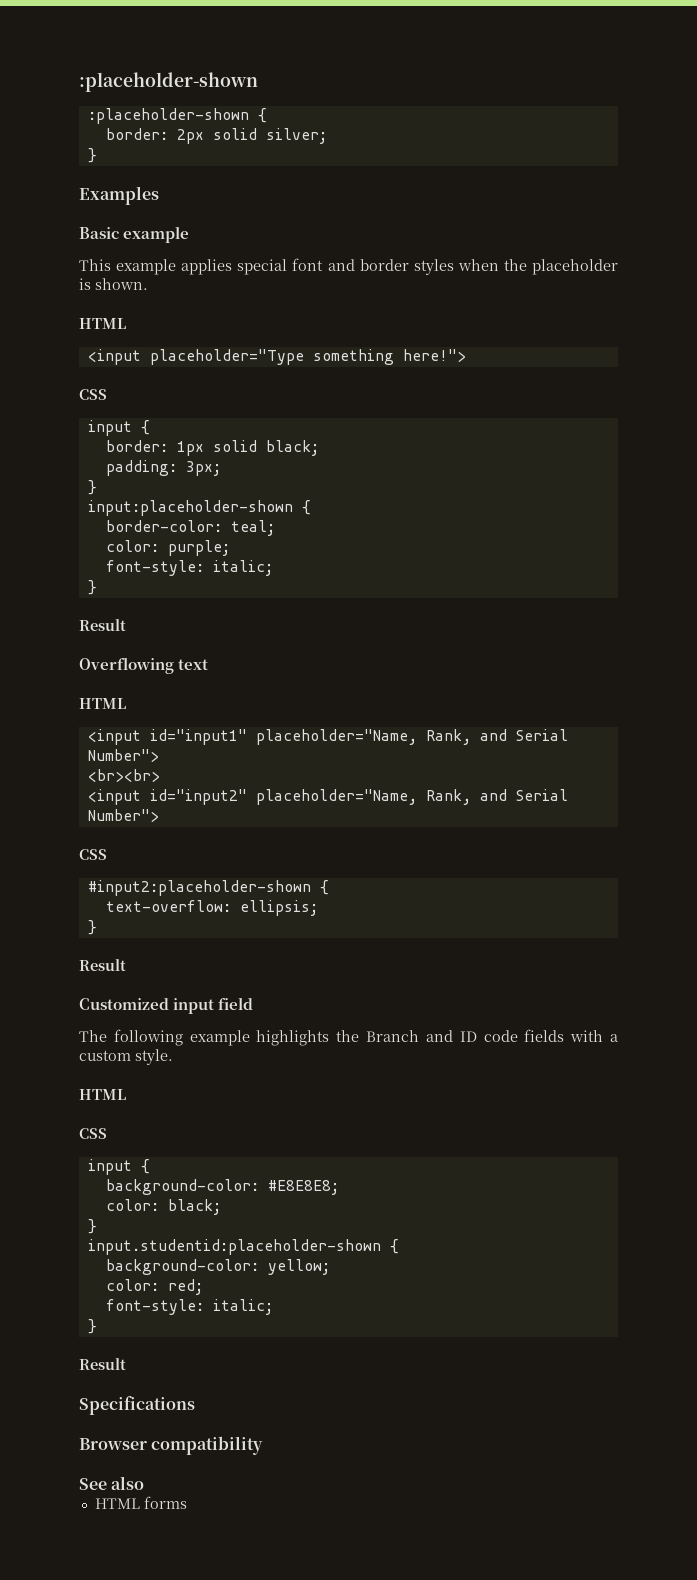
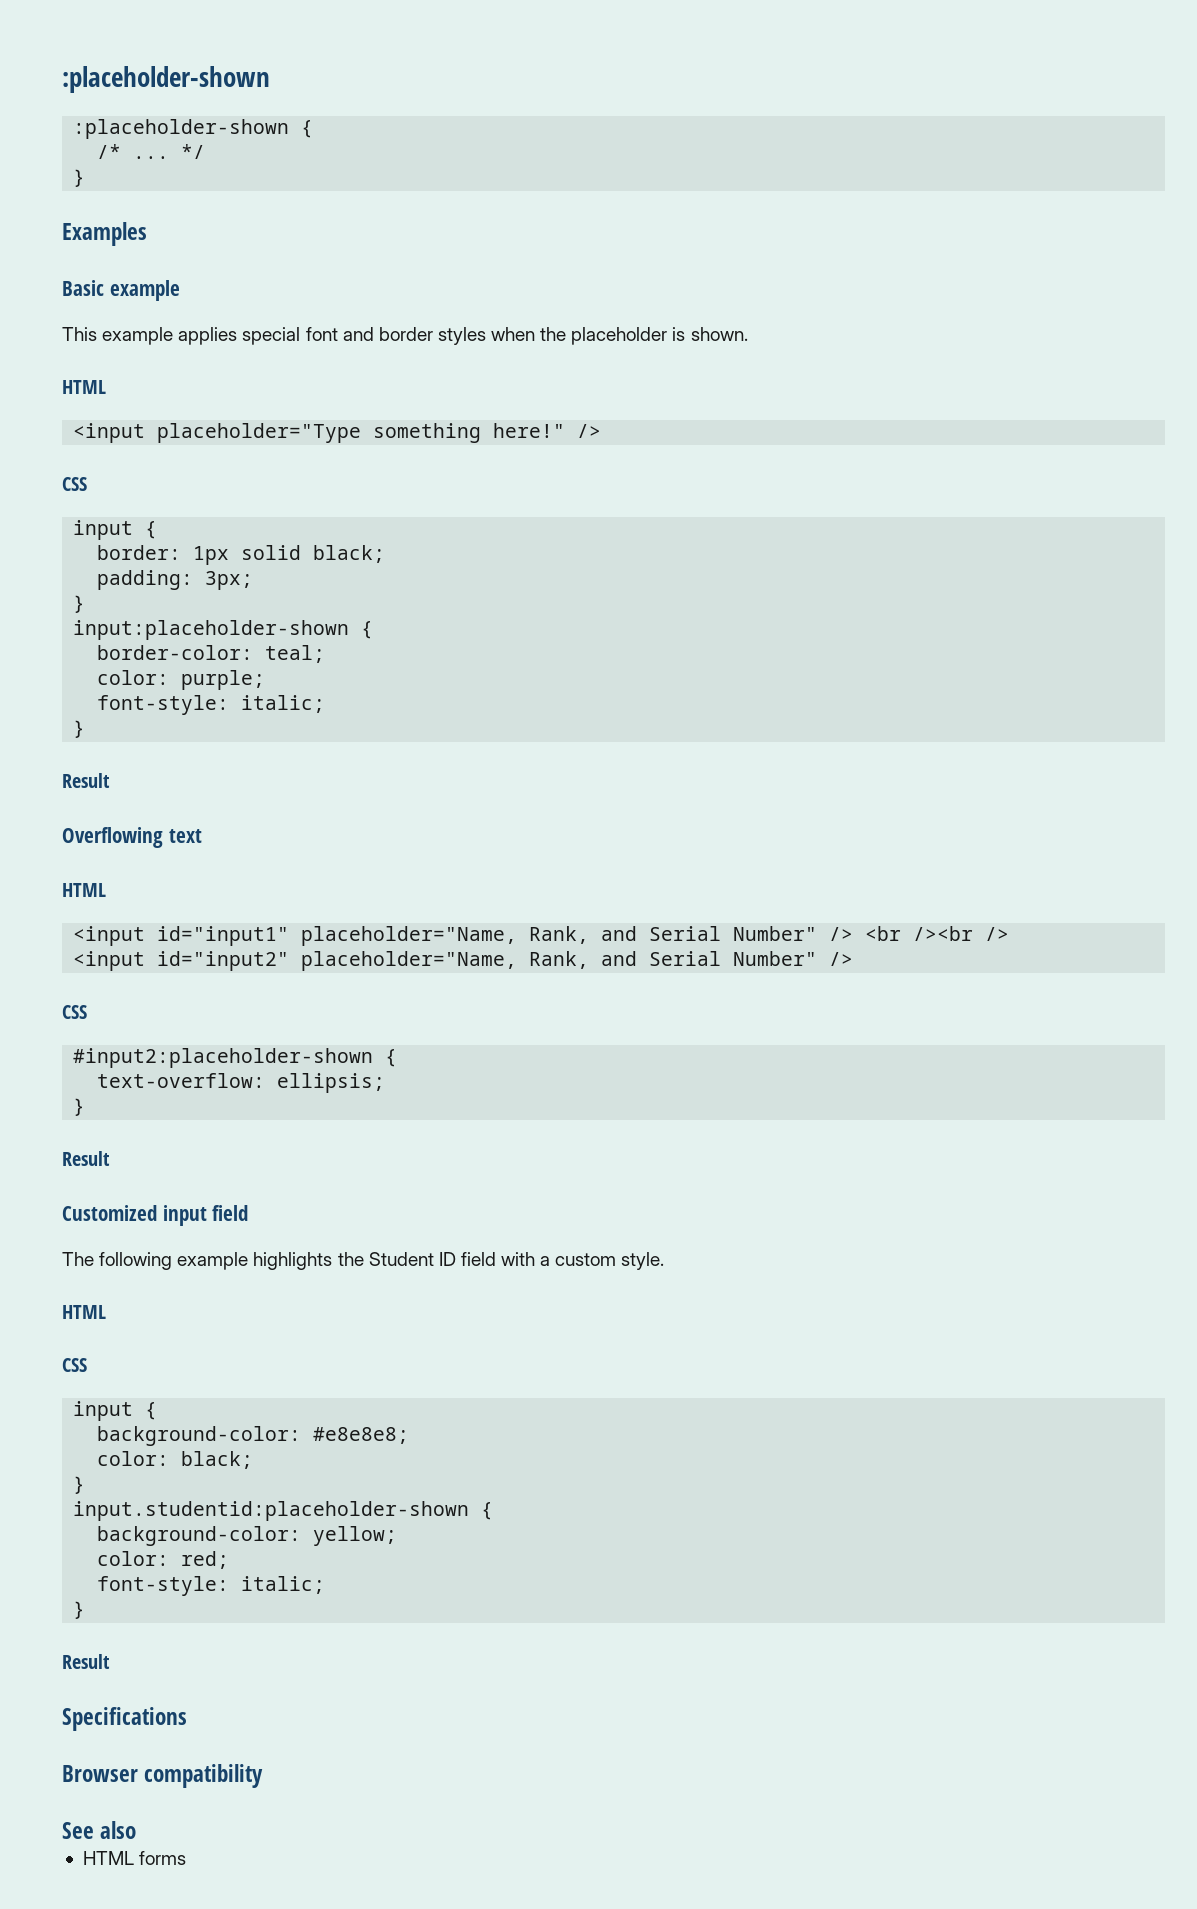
[105,128,327,144] border: 2px solid silver; -> [97,144,206,159] /* ... */
[402,349,466,362] here!"> -> [493,423,602,438] here!" />
[87,749,159,762] [87,769,160,782] Number"> // <br><br> -> [733,926,1010,941] Number" /> <br /><br />
[87,809,159,822] Number"> -> [733,951,854,966] Number" />
[366,1029,565,1042] Branch and ID code fields -> [368,1252,496,1266] Student ID field
[267,1180,339,1195] #E8E8E8; -> [313,1427,410,1444] #e8e8e8;

